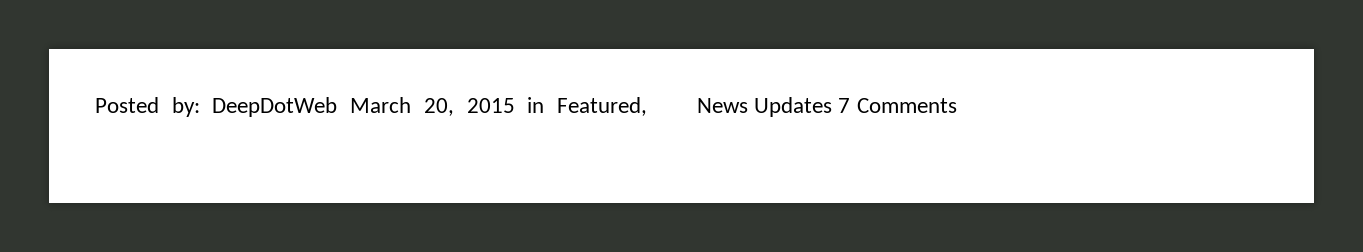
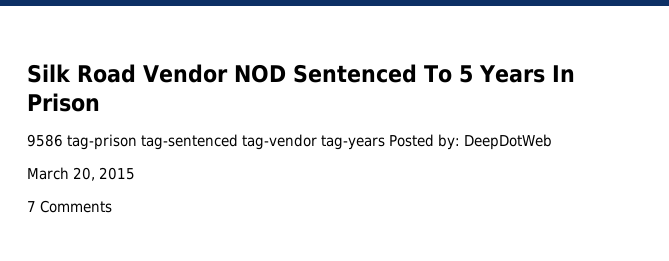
(95, 105) none -> [27,64,575,83] [27,93,100,112] [27,134,385,150] Silk Road Vendor NOD Sentenced To 5 Years In Prison // 9586 tag-prison tag-sentenced tag-vendor tag-years
(338, 107) none -> (552, 142) //
[527,97,833,117] in Featured, News Updates -> (135, 173) //

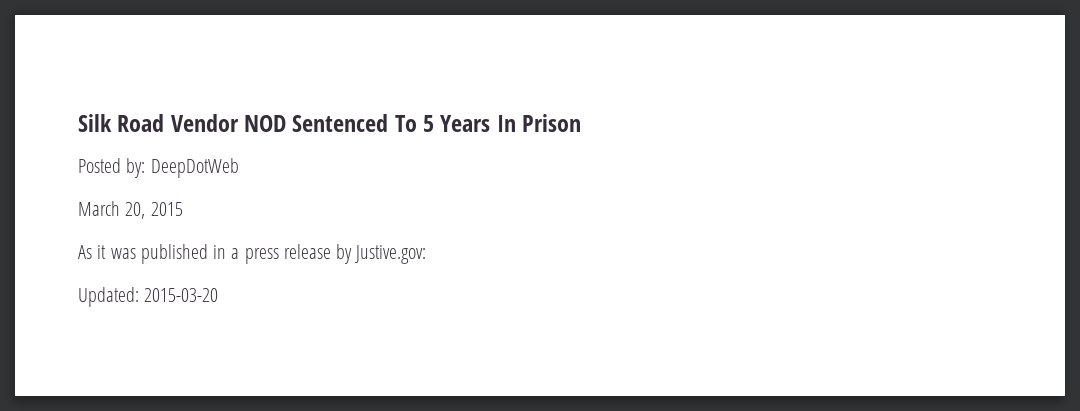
[27,134,385,150] 9586 tag-prison tag-sentenced tag-vendor tag-years -> (582, 123) none
[27,200,112,213] 7 Comments -> [78,244,427,264] [78,287,219,307] As it was published in a press release by Justive.gov: // Updated: 2015-03-20

